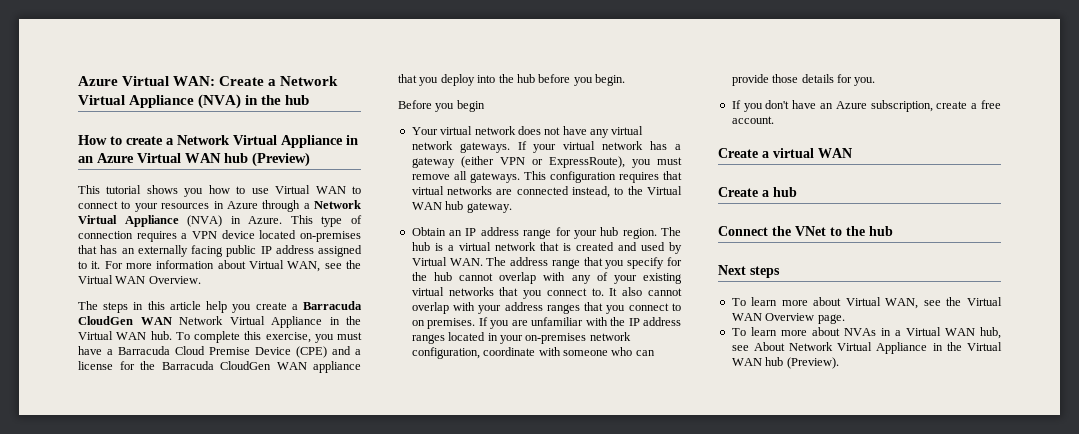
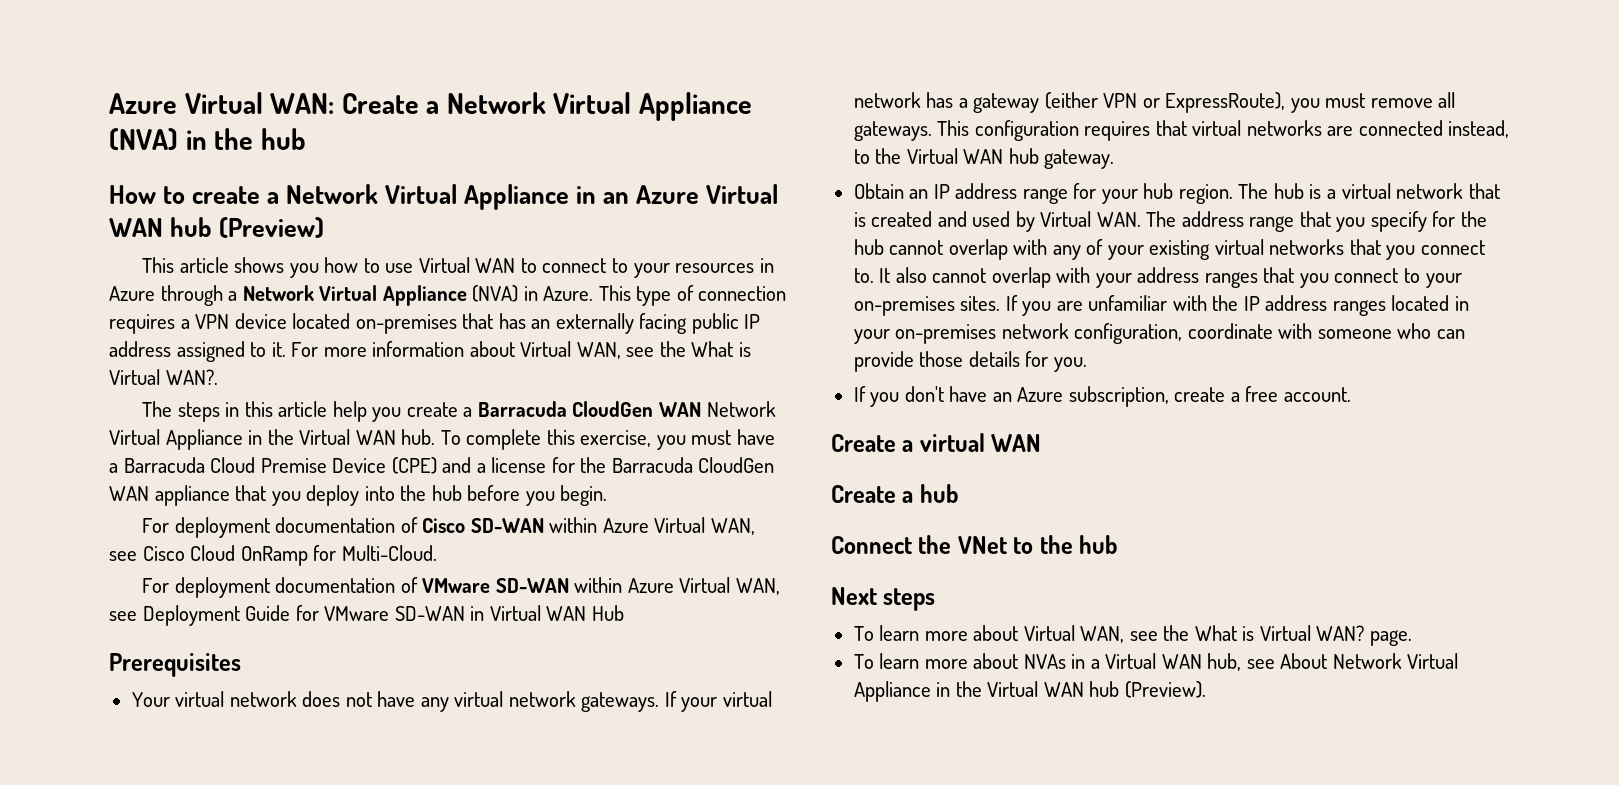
[106,185,142,194] tutorial -> [179,257,229,273] article
[78,275,201,284] Virtual WAN Overview. -> [691,341,751,357] [109,369,218,385] What is Virtual WAN?.
[398,100,485,112] Before you begin -> [142,517,755,538] [109,545,437,566] [142,577,780,598] [109,605,624,626] [109,653,241,677] For deployment documentation of Cisco SD-WAN within Azure Virtual WAN, see Cisco Cloud OnRamp for Multi-Cloud. // For deployment documentation of VMware SD-WAN within Azure Virtual WAN, see Deployment Guide for VMware SD-WAN in Virtual WAN Hub // Prerequisites
[411,318,476,329] on premises. -> [1425,273,1462,288] [853,296,1001,316] your on-premises sites.
[967,297,1002,306] [731,313,815,321] Virtual WAN Overview -> [1194,625,1365,641] What is Virtual WAN?

